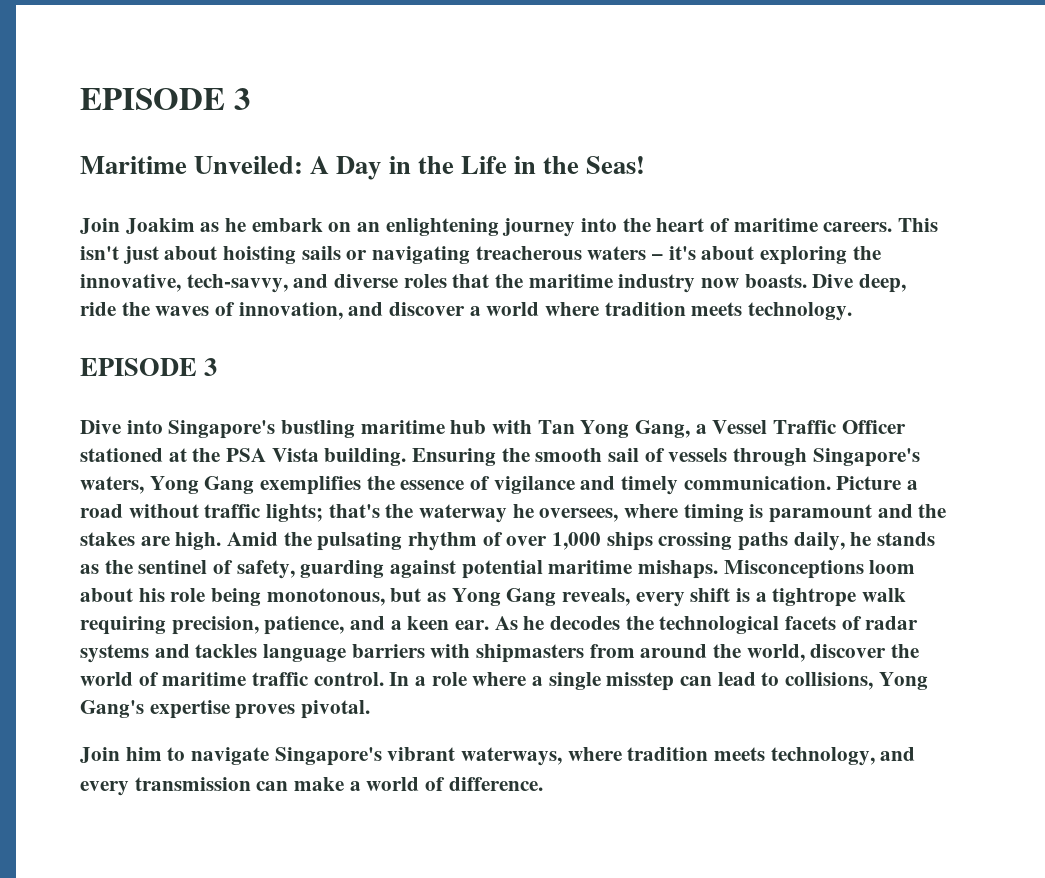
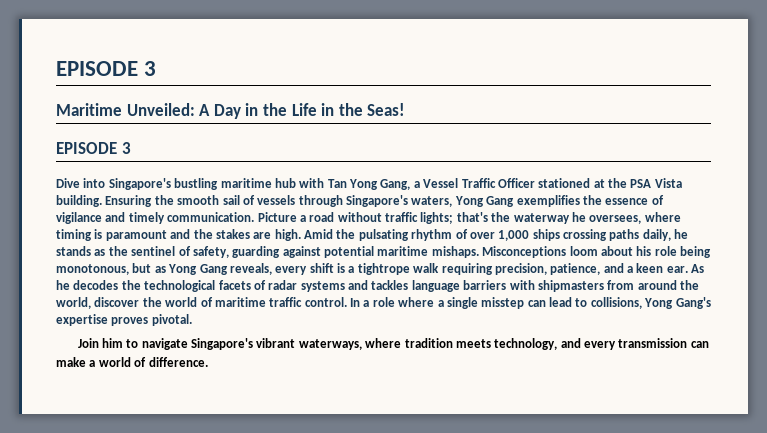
[80,218,939,237] [80,246,881,265] [80,274,907,293] [80,302,853,321] // Join Joakim as he embark on an enlightening journey into the heart of maritime careers. This isn't just about hoisting sails or navigating treacherous waters – it's about exploring the innovative, tech-savvy, and diverse roles that the maritime industry now boasts. Dive deep, ride the waves of innovation, and discover a world where tradition meets technology. -> (406, 109) none

